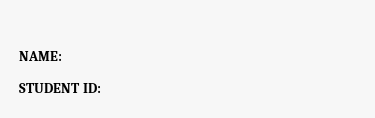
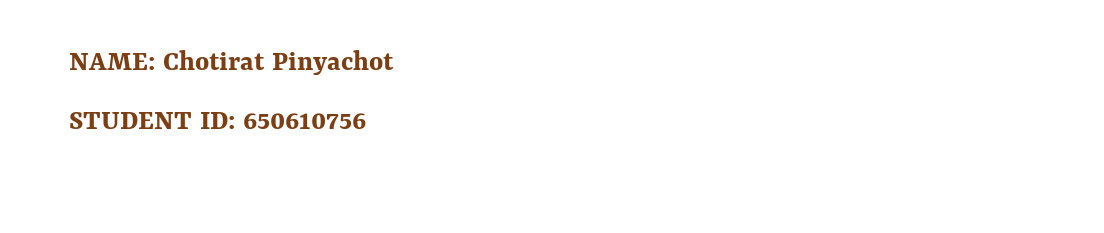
(62, 56) none -> [162,50,394,75] Chotirat Pinyachot
(101, 88) none -> [242,113,366,129] 650610756

